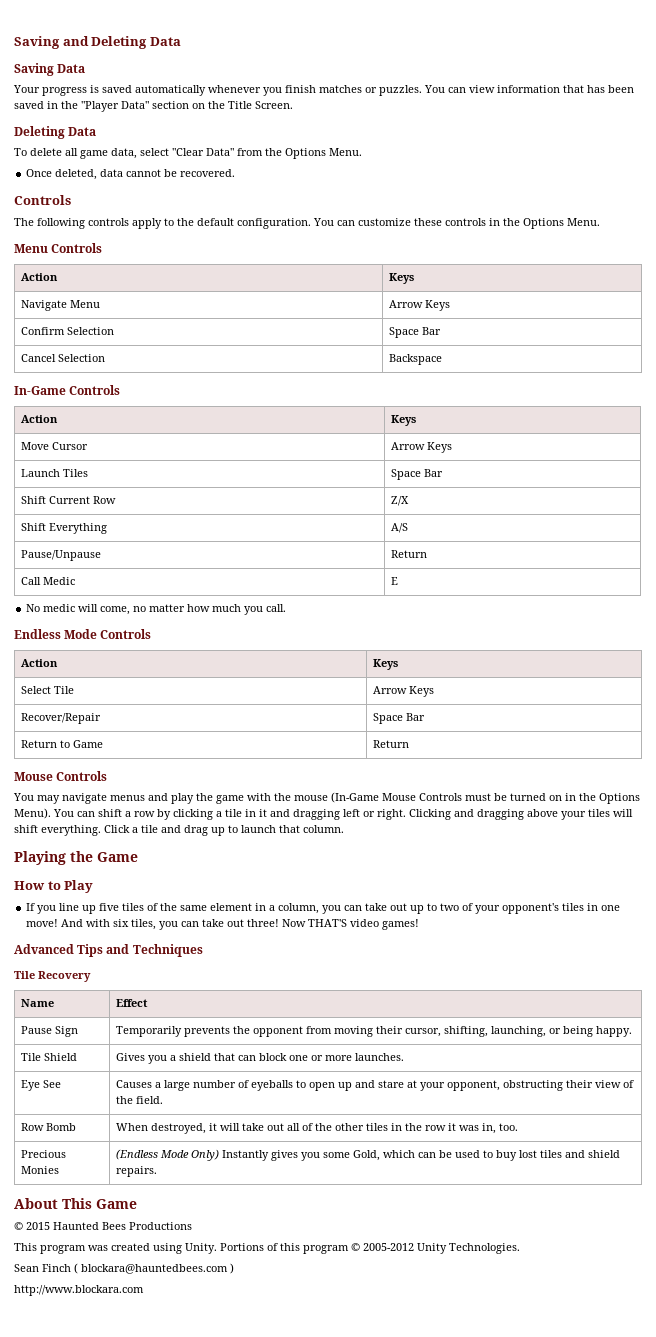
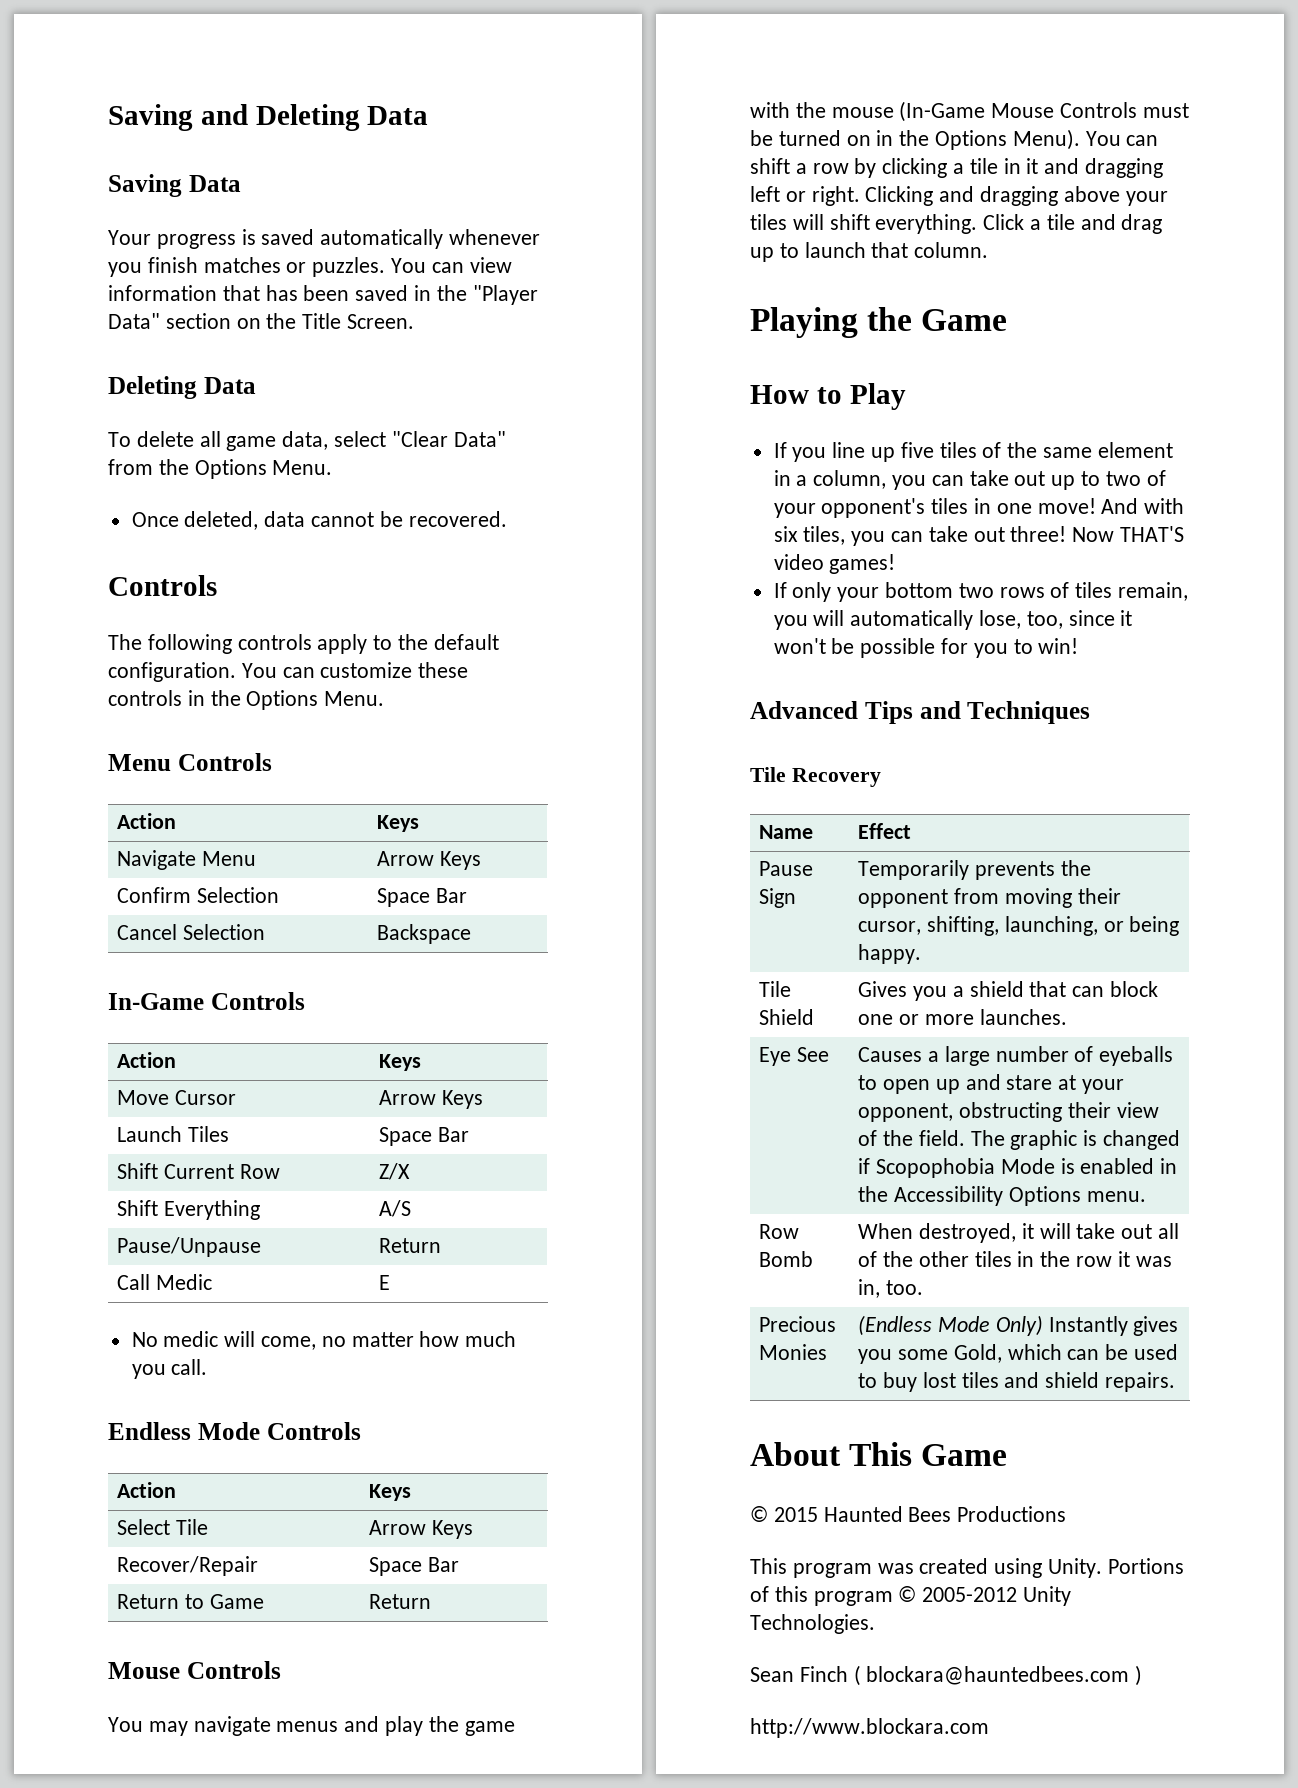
(420, 924) none -> [773,582,1189,602] [773,610,1133,630] [773,638,1079,658] // If only your bottom two rows of tiles remain, you will automatically lose, too, since it won't be possible for you to win!
(163, 1100) none -> [970,1130,1180,1150] [858,1158,1178,1178] [858,1186,1146,1206] The graphic is changed if Scopophobia Mode is enabled in the Accessibility Options menu.

